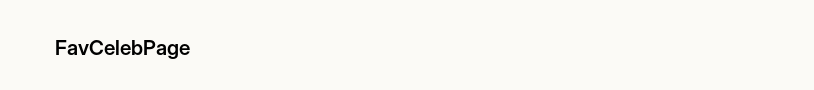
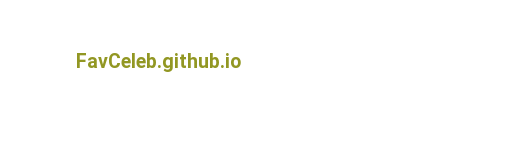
[55,40,190,59] FavCelebPage -> [76,53,241,72] FavCeleb.github.io

